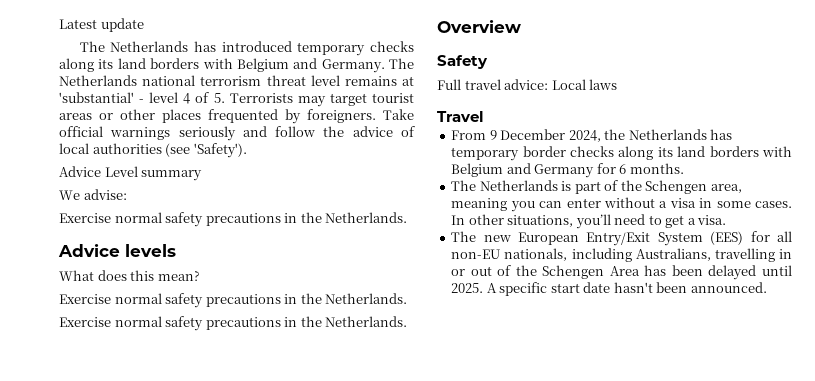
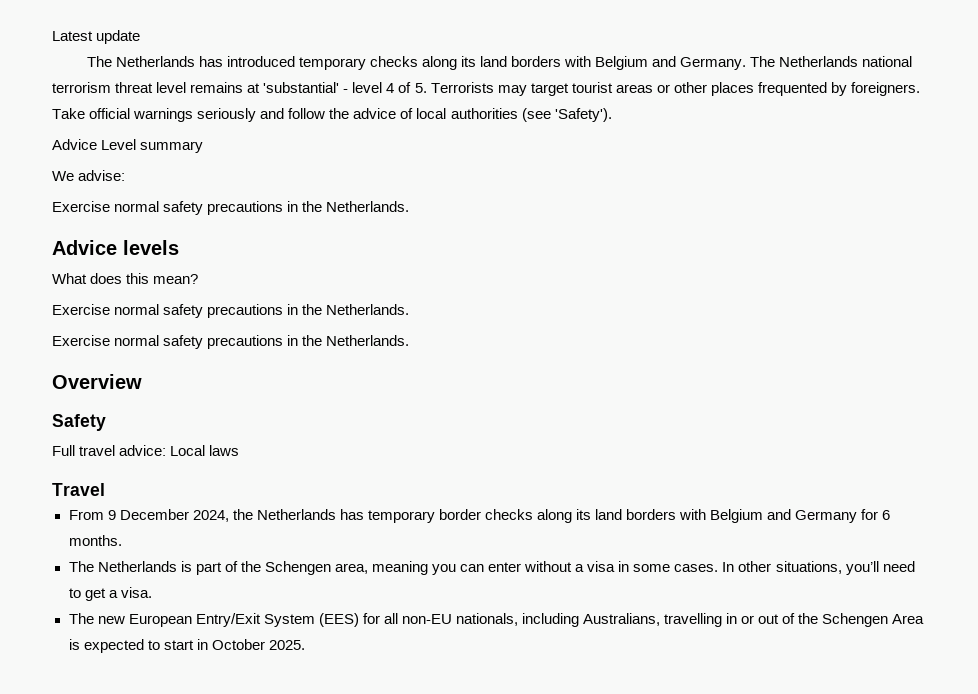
[644,265,792,280] [451,282,767,296] has been delayed until 2025. A specific start date hasn't been announced. -> [68,639,305,653] is expected to start in October 2025.

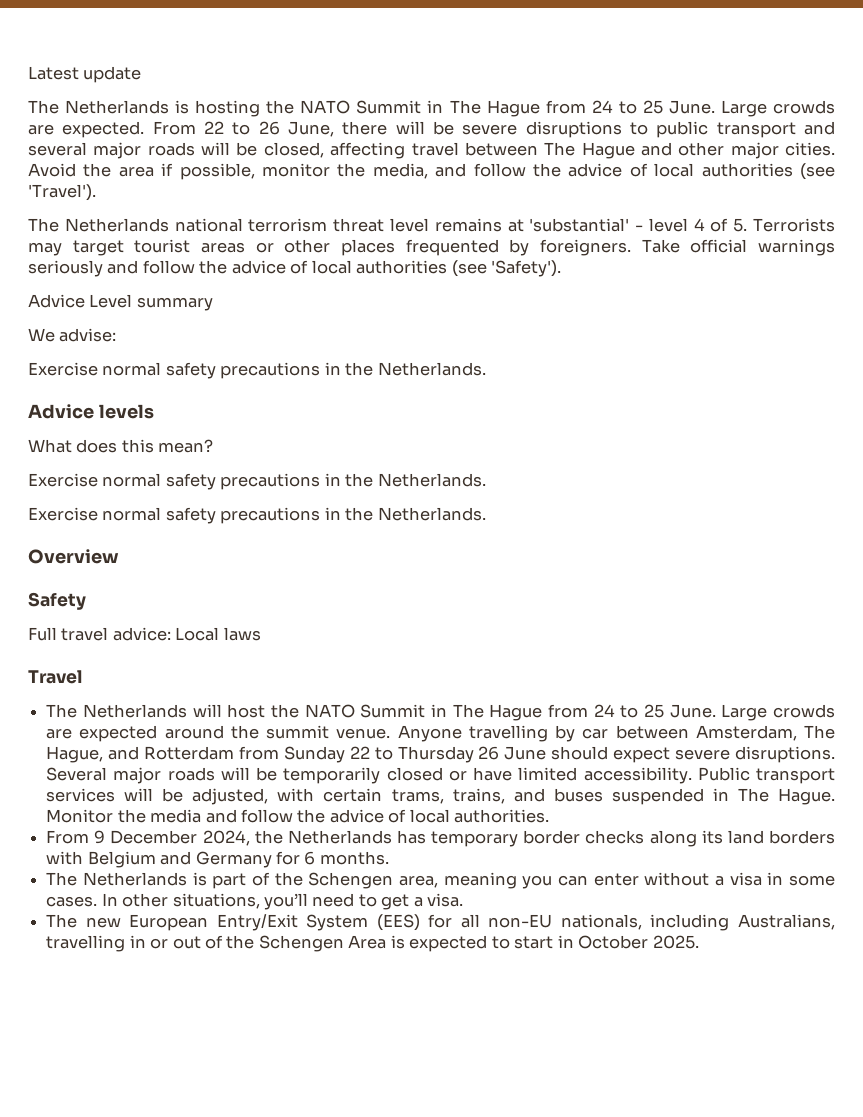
[198,56,747,70] has introduced temporary checks along its land borders with Belgium and Germany. -> [175,100,835,117] [28,121,836,138] [28,142,836,159] [28,163,835,180] [28,184,96,201] is hosting the NATO Summit in The Hague from 24 to 25 June. Large crowds are expected. From 22 to 26 June, there will be severe disruptions to public transport and several major roads will be closed, affecting travel between The Hague and other major cities. Avoid the area if possible, monitor the media, and follow the advice of local authorities (see 'Travel'). //
(105, 489) none -> [46,704,836,721] [46,725,835,742] [46,746,835,763] [46,767,835,784] [46,788,835,805] [46,809,550,823] // The Netherlands will host the NATO Summit in The Hague from 24 to 25 June. Large crowds are expected around the summit venue. Anyone travelling by car between Amsterdam, The Hague, and Rotterdam from Sunday 22 to Thursday 26 June should expect severe disruptions. Several major roads will be temporarily closed or have limited accessibility. Public transport services will be adjusted, with certain trams, trains, and buses suspended in The Hague. Monitor the media and follow the advice of local authorities.

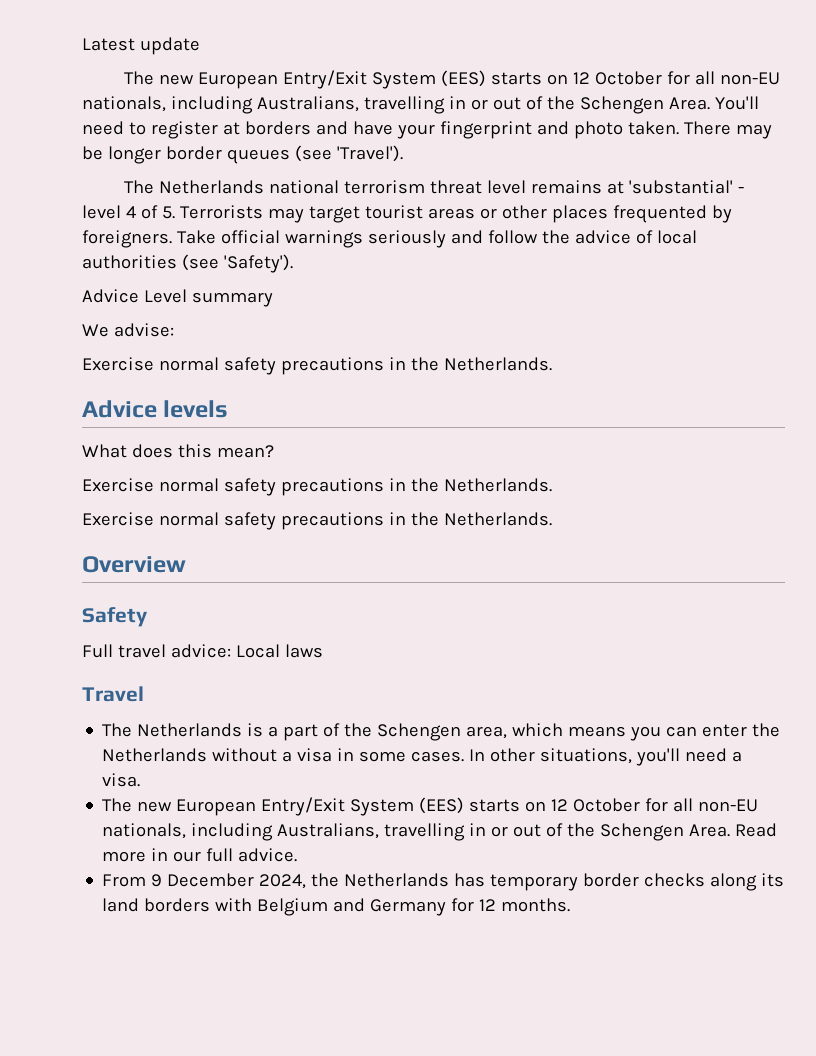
[65,100,835,117] [28,121,836,138] [28,142,836,159] [28,163,793,180] Netherlands is hosting the NATO Summit in The Hague from 24 to 25 June. Large crowds are expected. From 22 to 26 June, there will be severe disruptions to public transport and several major roads will be closed, affecting travel between The Hague and other major cities. Avoid the area if possible, monitor the media, and follow the advice of local authorities -> [159,70,781,89] [82,96,759,114] [82,121,772,139] [82,146,290,164] new European Entry/Exit System (EES) starts on 12 October for all non-EU nationals, including Australians, travelling in or out of the Schengen Area. You'll need to register at borders and have your fingerprint and photo taken. There may be longer border queues
[192,704,836,721] [46,725,835,742] [46,746,835,763] [46,767,835,784] [46,788,835,805] [46,809,550,823] will host the NATO Summit in The Hague from 24 to 25 June. Large crowds are expected around the summit venue. Anyone travelling by car between Amsterdam, The Hague, and Rotterdam from Sunday 22 to Thursday 26 June should expect severe disruptions. Several major roads will be temporarily closed or have limited accessibility. Public transport services will be adjusted, with certain trams, trains, and buses suspended in The Hague. Monitor the media and follow the advice of local authorities. -> [247,723,781,741] [102,748,743,766] [102,773,141,787] [102,797,759,816] [102,823,778,841] [102,848,298,862] is a part of the Schengen area, which means you can enter the Netherlands without a visa in some cases. In other situations, you'll need a visa. // The new European Entry/Exit System (EES) starts on 12 October for all non-EU nationals, including Australians, travelling in or out of the Schengen Area. Read more in our full advice.
[304,851,316,865] 6 -> [479,899,497,911] 12
[46,872,836,889] [46,893,464,910] [46,914,835,931] [46,935,699,952] // The Netherlands is part of the Schengen area, meaning you can enter without a visa in some cases. In other situations, you’ll need to get a visa. // The new European Entry/Exit System (EES) for all non-EU nationals, including Australians, travelling in or out of the Schengen Area is expected to start in October 2025. -> (571, 905) none

